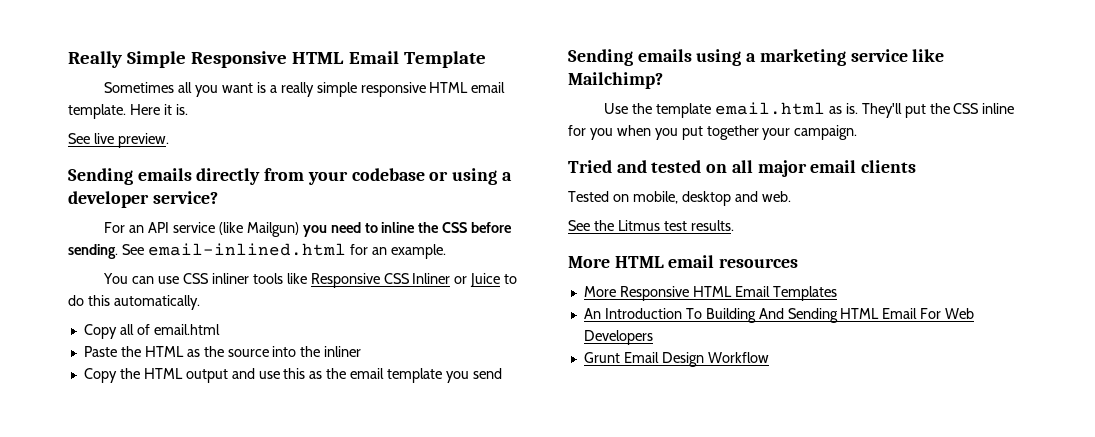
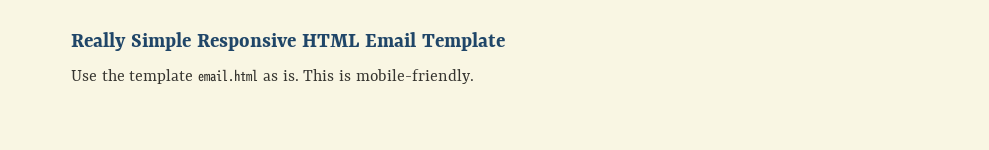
[104,82,506,97] [68,104,188,119] [68,133,169,148] [68,168,512,185] [68,191,218,208] [104,222,513,237] [68,243,446,259] [103,273,518,288] [68,295,200,310] [83,324,220,339] [83,346,362,357] [83,368,502,383] [568,49,945,66] [568,72,663,89] // Sometimes all you want is a really simple responsive HTML email template. Here it is. // See live preview. // Sending emails directly from your codebase or using a developer service? // For an API service (like Mailgun) you need to inline the CSS before sending. See email-inlined.html for an example. // You can use CSS inliner tools like Responsive CSS Inliner or Juice to do this automatically. // Copy all of email.html // Paste the HTML as the source into the inliner // Copy the HTML output and use this as the email template you send // Sending emails using a marketing service like Mailchimp? -> (505, 41) none
[861,103,1015,118] [568,125,858,140] [568,160,917,177] [568,191,791,206] [568,220,734,231] [568,255,799,268] [583,286,837,301] [583,308,975,323] [583,330,653,345] [583,352,769,367] They'll put the CSS inline for you when you put together your campaign. // Tried and tested on all major email clients // Tested on mobile, desktop and web. // See the Litmus test results. // More HTML email resources // More Responsive HTML Email Templates // An Introduction To Building And Sending HTML Email For Web Developers // Grunt Email Design Workflow -> [303,69,474,84] This is mobile-friendly.

